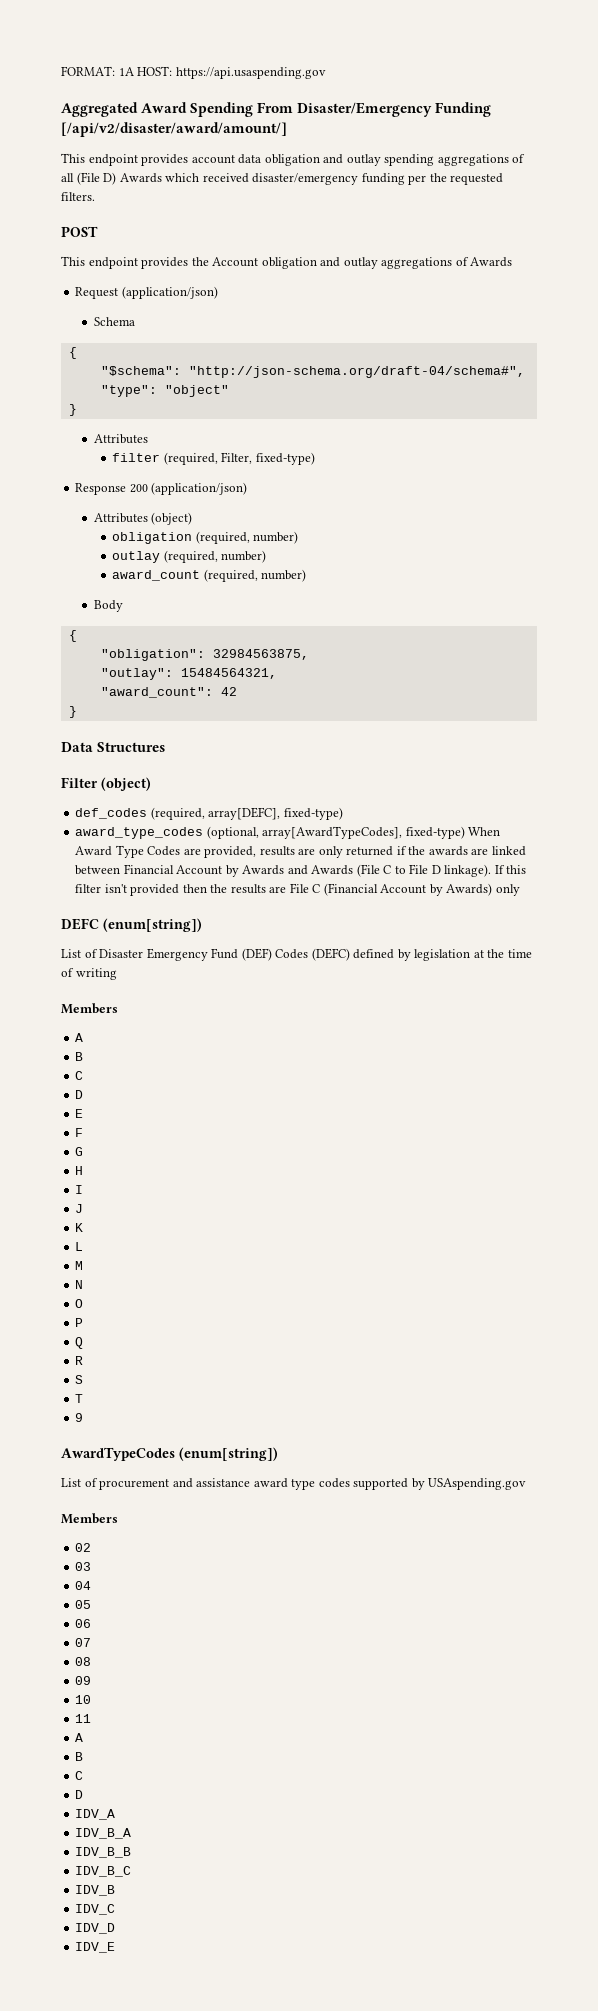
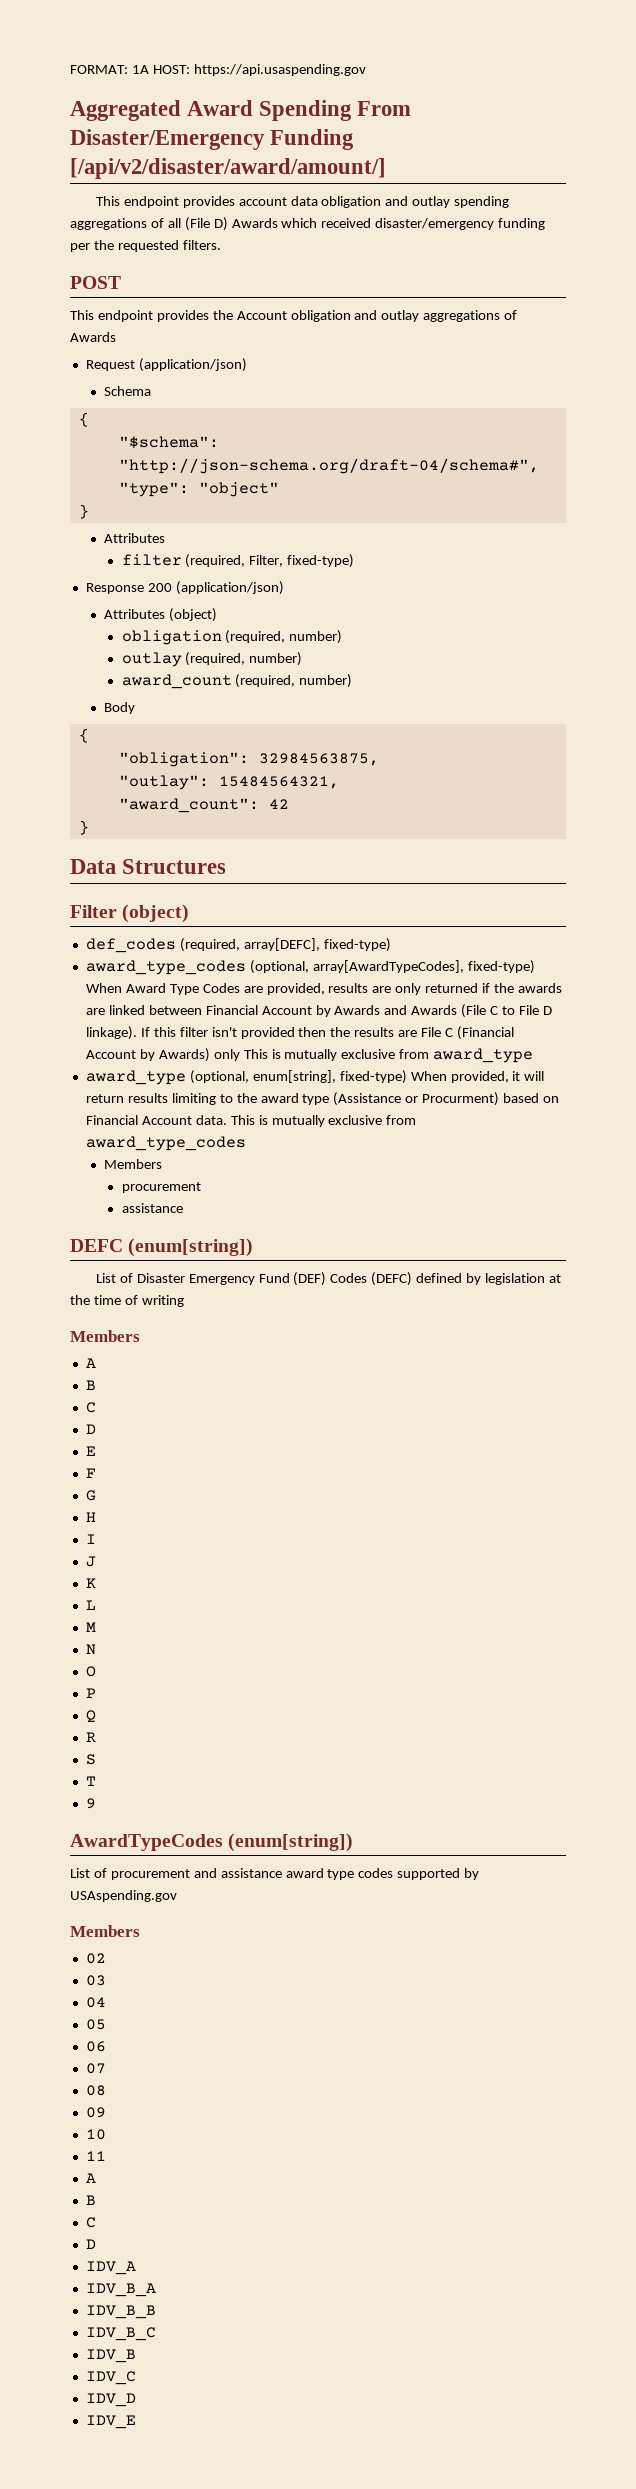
(520, 890) none -> [243,1048,534,1063] [85,1070,545,1085] [85,1092,560,1106] [85,1115,417,1127] [85,1136,246,1151] [103,1159,162,1169] [121,1182,201,1193] [121,1203,183,1213] This is mutually exclusive from award_type // award_type (optional, enum[string], fixed-type) When provided, it will return results limiting to the award type (Assistance or Procurment) based on Financial Account data. This is mutually exclusive from award_type_codes // Members // procurement // assistance

